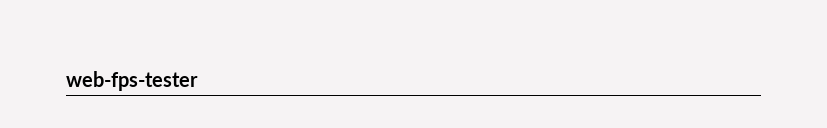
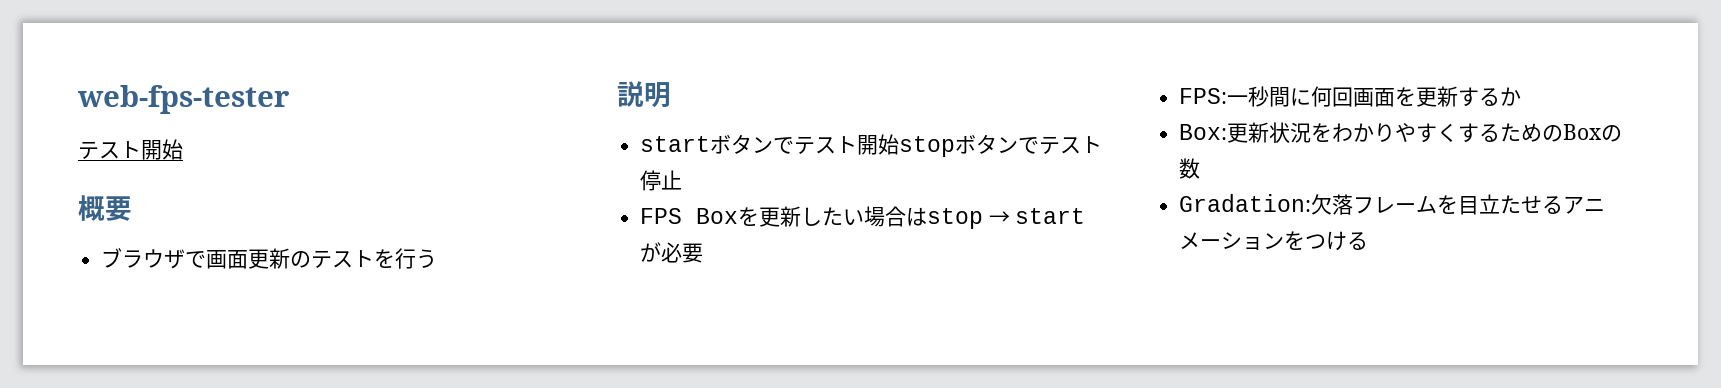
(198, 81) none -> [78,139,183,160] [78,195,132,221] [101,248,438,269] [617,81,671,108] [640,134,1103,157] [640,170,683,191] [640,206,1086,229] [640,242,704,263] [1179,86,1522,107] [1179,122,1623,143] [1179,158,1201,179] [1179,194,1606,215] [1179,231,1369,251] // テスト開始 // 概要 // ブラウザで画面更新のテストを行う // 説明 // startボタンでテスト開始stopボタンでテスト停止 // FPS Boxを更新したい場合はstop → startが必要 // FPS:一秒間に何回画面を更新するか // Box:更新状況をわかりやすくするためのBoxの数 // Gradation:欠落フレームを目立たせるアニメーションをつける

